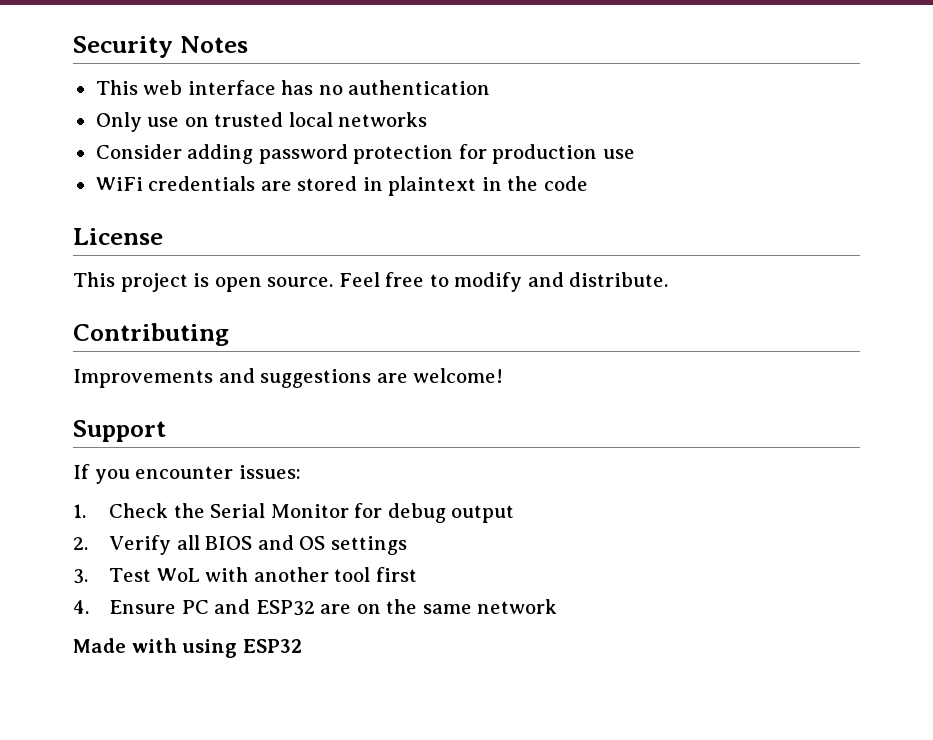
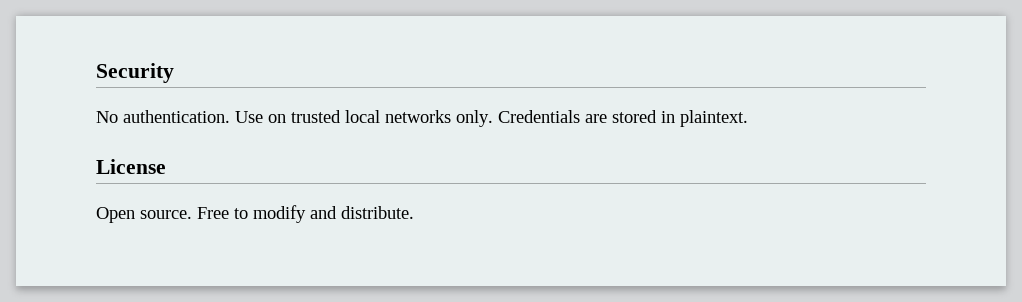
[179,36,248,53] [95,80,491,95] [95,112,428,132] [95,144,635,164] [95,176,588,196] [73,228,163,245] [73,272,669,292] [73,323,229,346] [73,368,504,388] [73,420,166,442] [73,464,301,484] [73,503,515,523] [73,535,407,555] [73,567,417,584] [73,599,558,616] [73,638,302,658] Notes // This web interface has no authentication // Only use on trusted local networks // Consider adding password protection for production use // WiFi credentials are stored in plaintext in the code // License // This project is open source. Feel free to modify and distribute. // Contributing // Improvements and suggestions are welcome! // Support // If you encounter issues: // 1. Check the Serial Monitor for debug output // 2. Verify all BIOS and OS settings // 3. Test WoL with another tool first // 4. Ensure PC and ESP32 are on the same network // Made with using ESP32 -> [96,110,748,127] [96,159,166,174] [96,205,414,223] // No authentication. Use on trusted local networks only. Credentials are stored in plaintext. // License // Open source. Free to modify and distribute.

